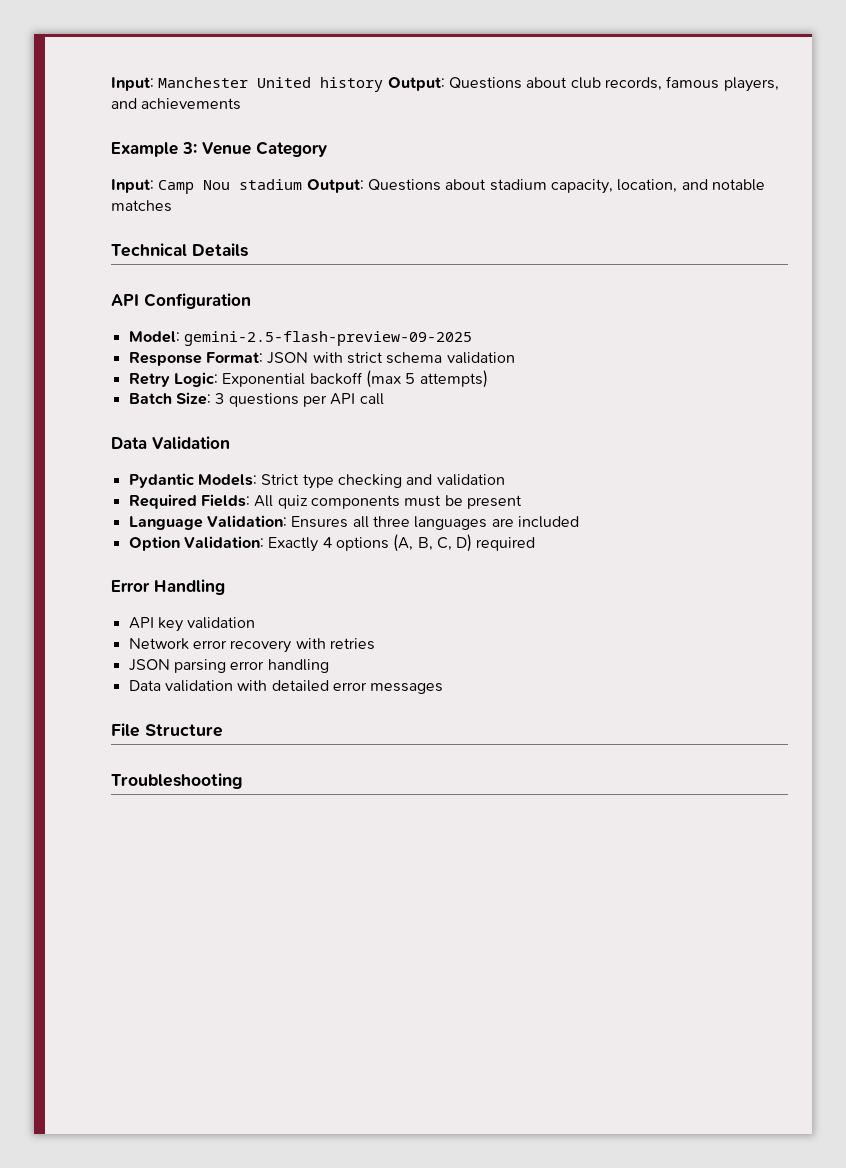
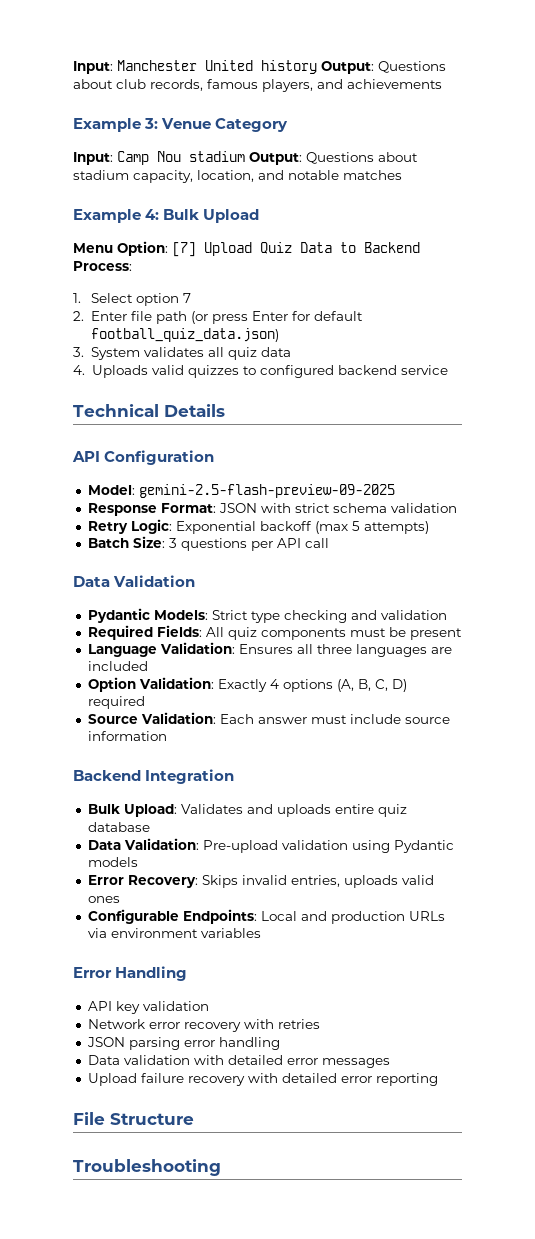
(172, 206) none -> [73,209,260,223] [73,241,420,257] [73,261,132,271] [73,293,192,306] [73,311,364,324] [91,328,280,342] [73,347,292,360] [73,365,448,378] // Example 4: Bulk Upload // Menu Option: [7] Upload Quiz Data to Backend Process: // 1. Select option 7 // 2. Enter file path (or press Enter for default football_quiz_data.json) // 3. System validates all quiz data // 4. Uploads valid quizzes to configured backend service
(536, 544) none -> [87,712,450,724] [87,731,167,741] [73,769,235,784] [87,804,407,817] [87,822,150,832] [87,838,454,853] [87,857,138,867] [87,875,434,888] [87,896,120,903] [87,909,445,924] [87,928,261,938] // Source Validation: Each answer must include source information // Backend Integration // Bulk Upload: Validates and uploads entire quiz database // Data Validation: Pre-upload validation using Pydantic models // Error Recovery: Skips invalid entries, uploads valid ones // Configurable Endpoints: Local and production URLs via environment variables
(444, 688) none -> [87,1073,438,1086] // Upload failure recovery with detailed error reporting

